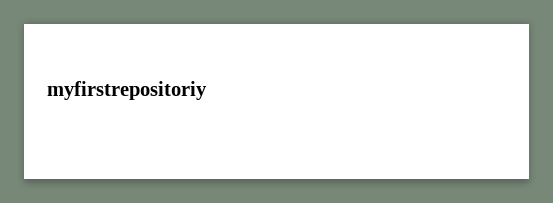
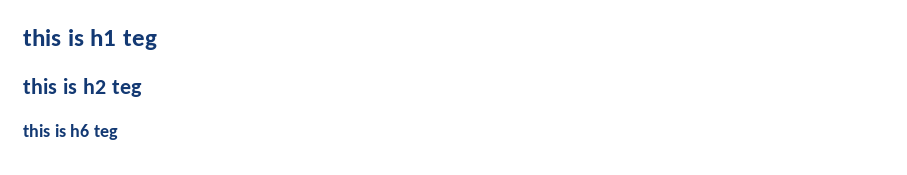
[47,81,207,100] myfirstrepositoriy -> [23,29,157,50] [23,78,142,97] [23,124,119,140] this is h1 teg // this is h2 teg // this is h6 teg

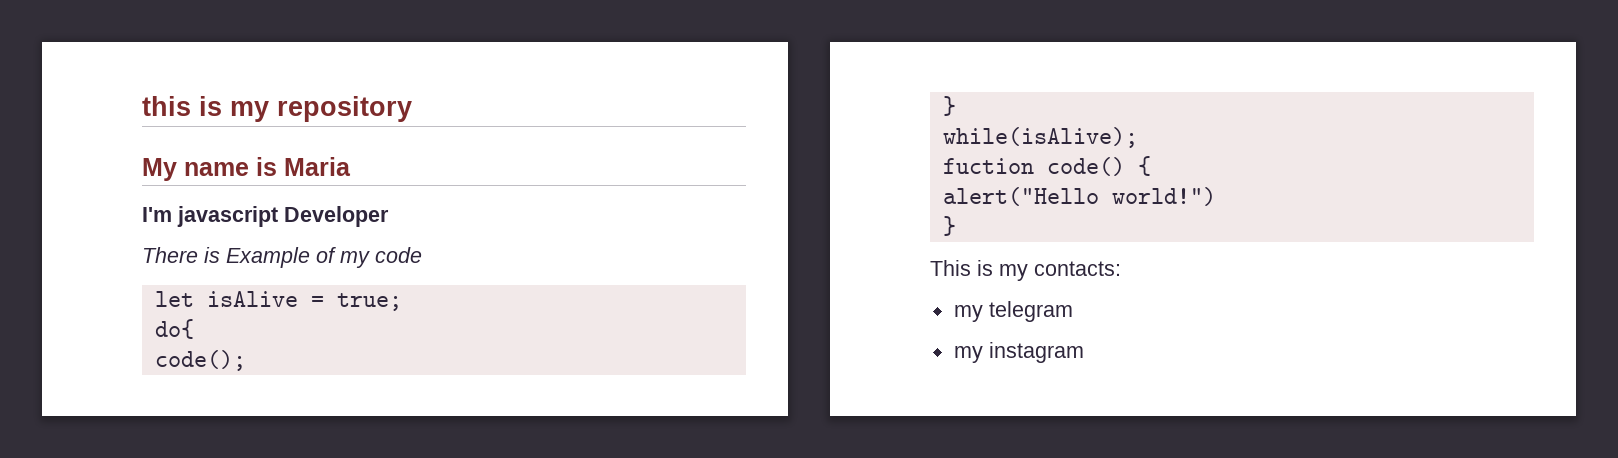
[23,29,157,50] [23,78,142,97] [23,124,119,140] this is h1 teg // this is h2 teg // this is h6 teg -> [142,96,412,122] [142,157,351,181] [142,206,389,227] [142,247,422,268] [154,291,402,311] [154,319,194,339] [154,350,246,371] [942,96,956,116] [942,127,1138,148] [942,156,1151,176] [942,187,1216,206] [942,216,956,236] [930,260,1121,281] [953,301,1073,322] [953,342,1084,363] this is my repository // My name is Maria // I'm javascript Developer // There is Example of my code // let isAlive = true; // do{ // code(); // } // while(isAlive); // fuction code() { // alert("Hello world!") // } // This is my contacts: // my telegram // my instagram

